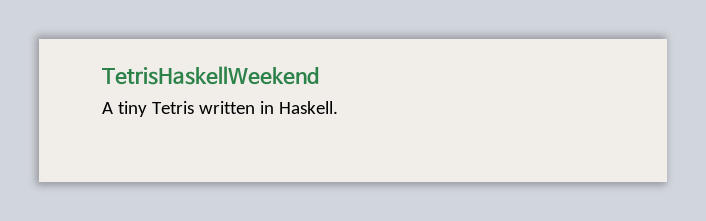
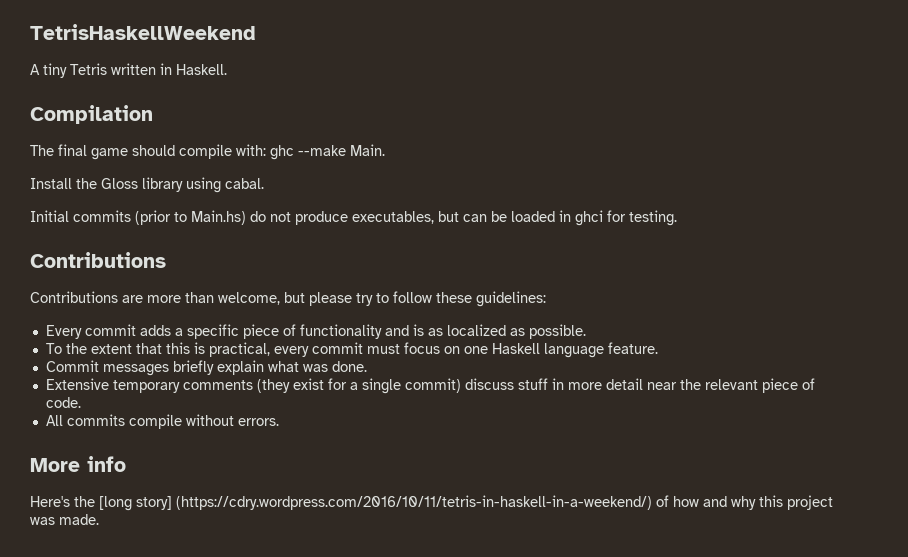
(338, 107) none -> [30,105,153,124] [30,144,385,160] [30,177,264,193] [30,210,677,226] [30,252,166,268] [30,291,546,307] [45,324,586,339] [45,342,658,358] [45,360,367,376] [45,378,815,394] [45,397,81,408] [45,414,279,429] [30,456,126,472] [30,495,833,511] [30,514,99,525] // Compilation // The final game should compile with: ghc --make Main. // Install the Gloss library using cabal. // Initial commits (prior to Main.hs) do not produce executables, but can be loaded in ghci for testing. // Contributions // Contributions are more than welcome, but please try to follow these guidelines: // Every commit adds a specific piece of functionality and is as localized as possible. // To the extent that this is practical, every commit must focus on one Haskell language feature. // Commit messages briefly explain what was done. // Extensive temporary comments (they exist for a single commit) discuss stuff in more detail near the relevant piece of code. // All commits compile without errors. // More info // Here's the [long story] (https://cdry.wordpress.com/2016/10/11/tetris-in-haskell-in-a-weekend/) of how and why this project was made.

